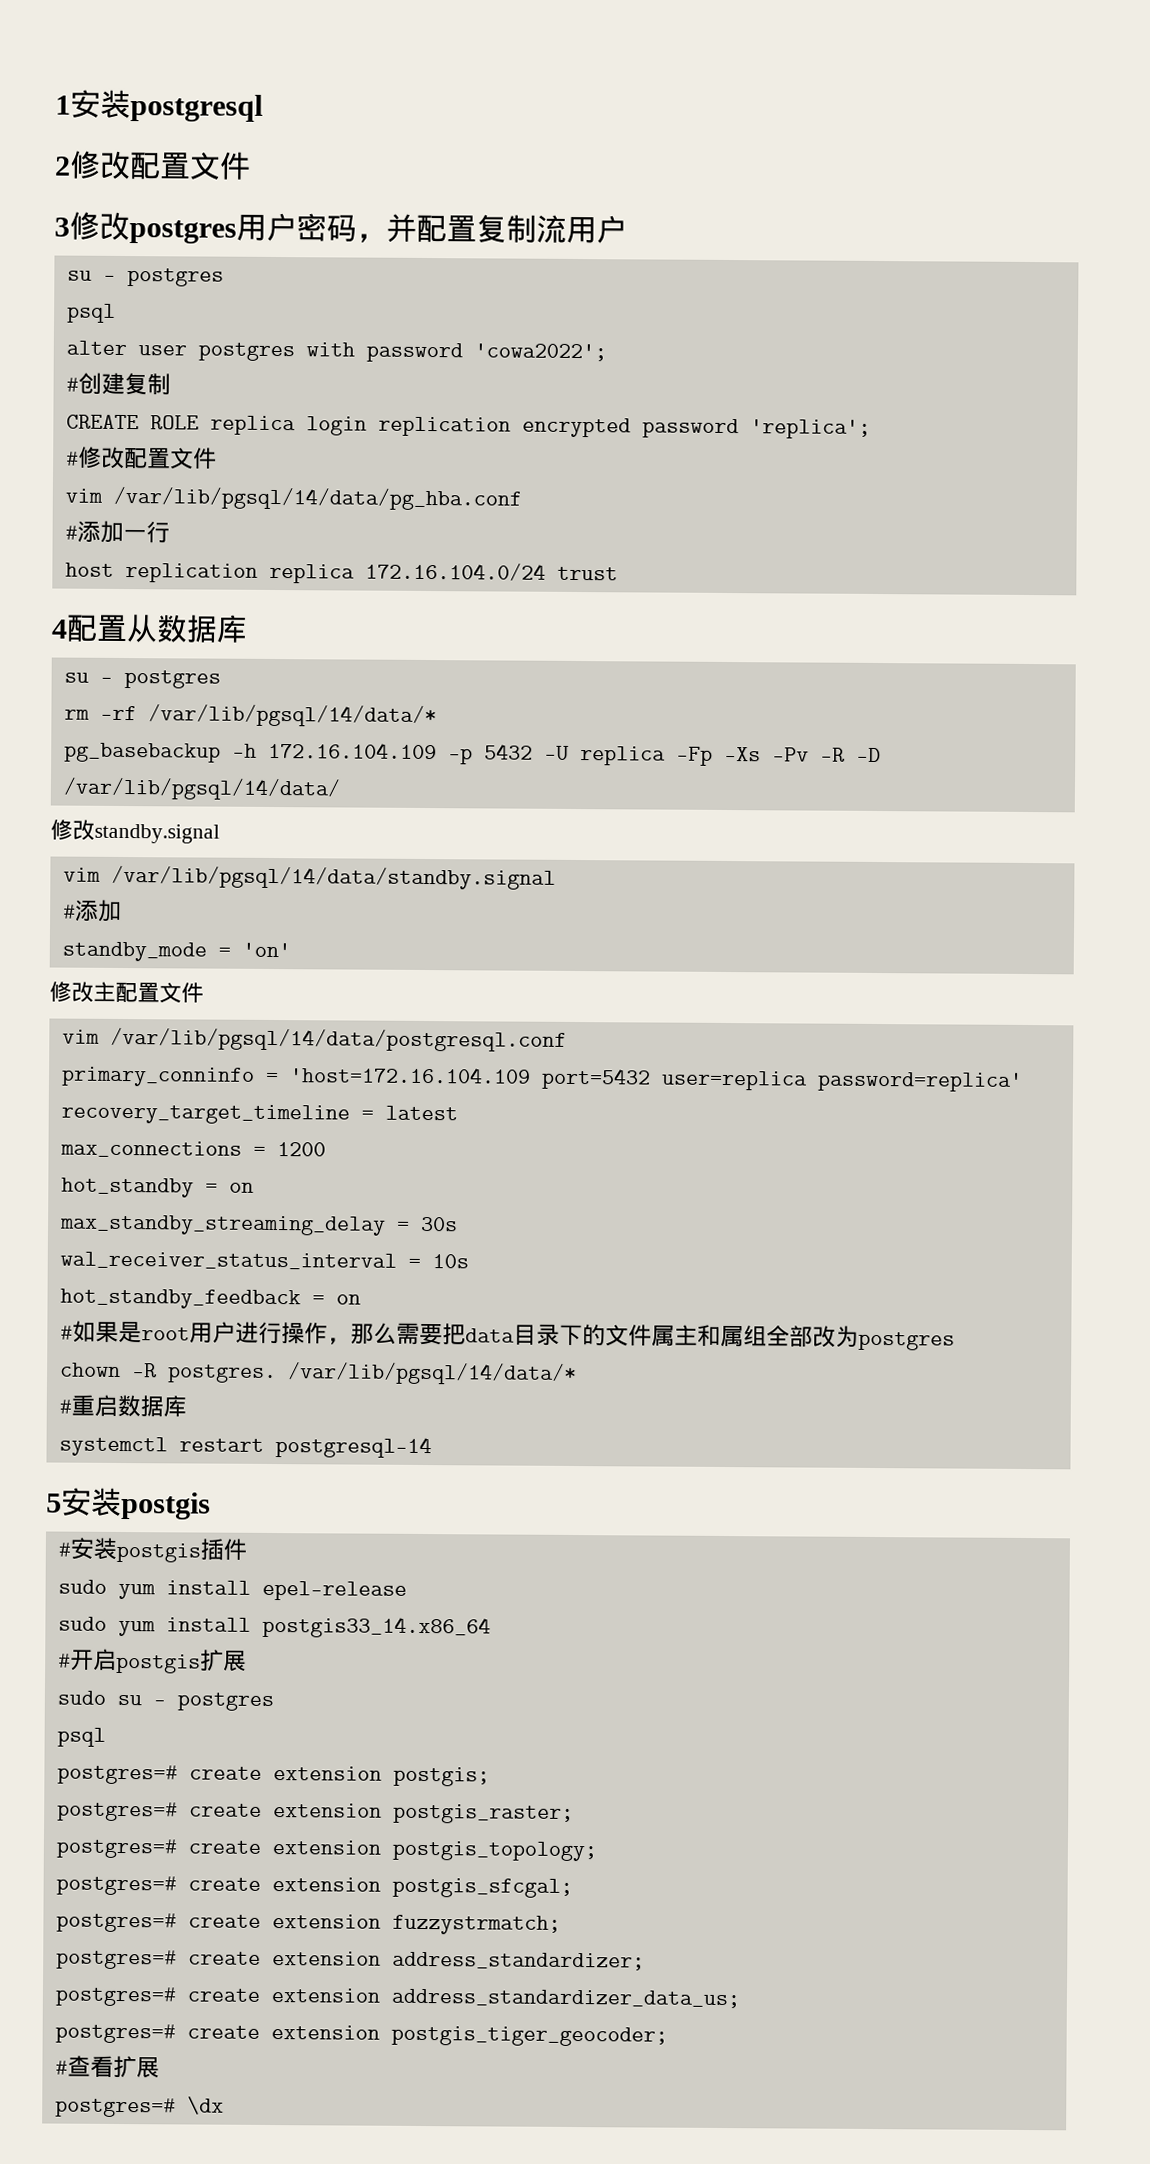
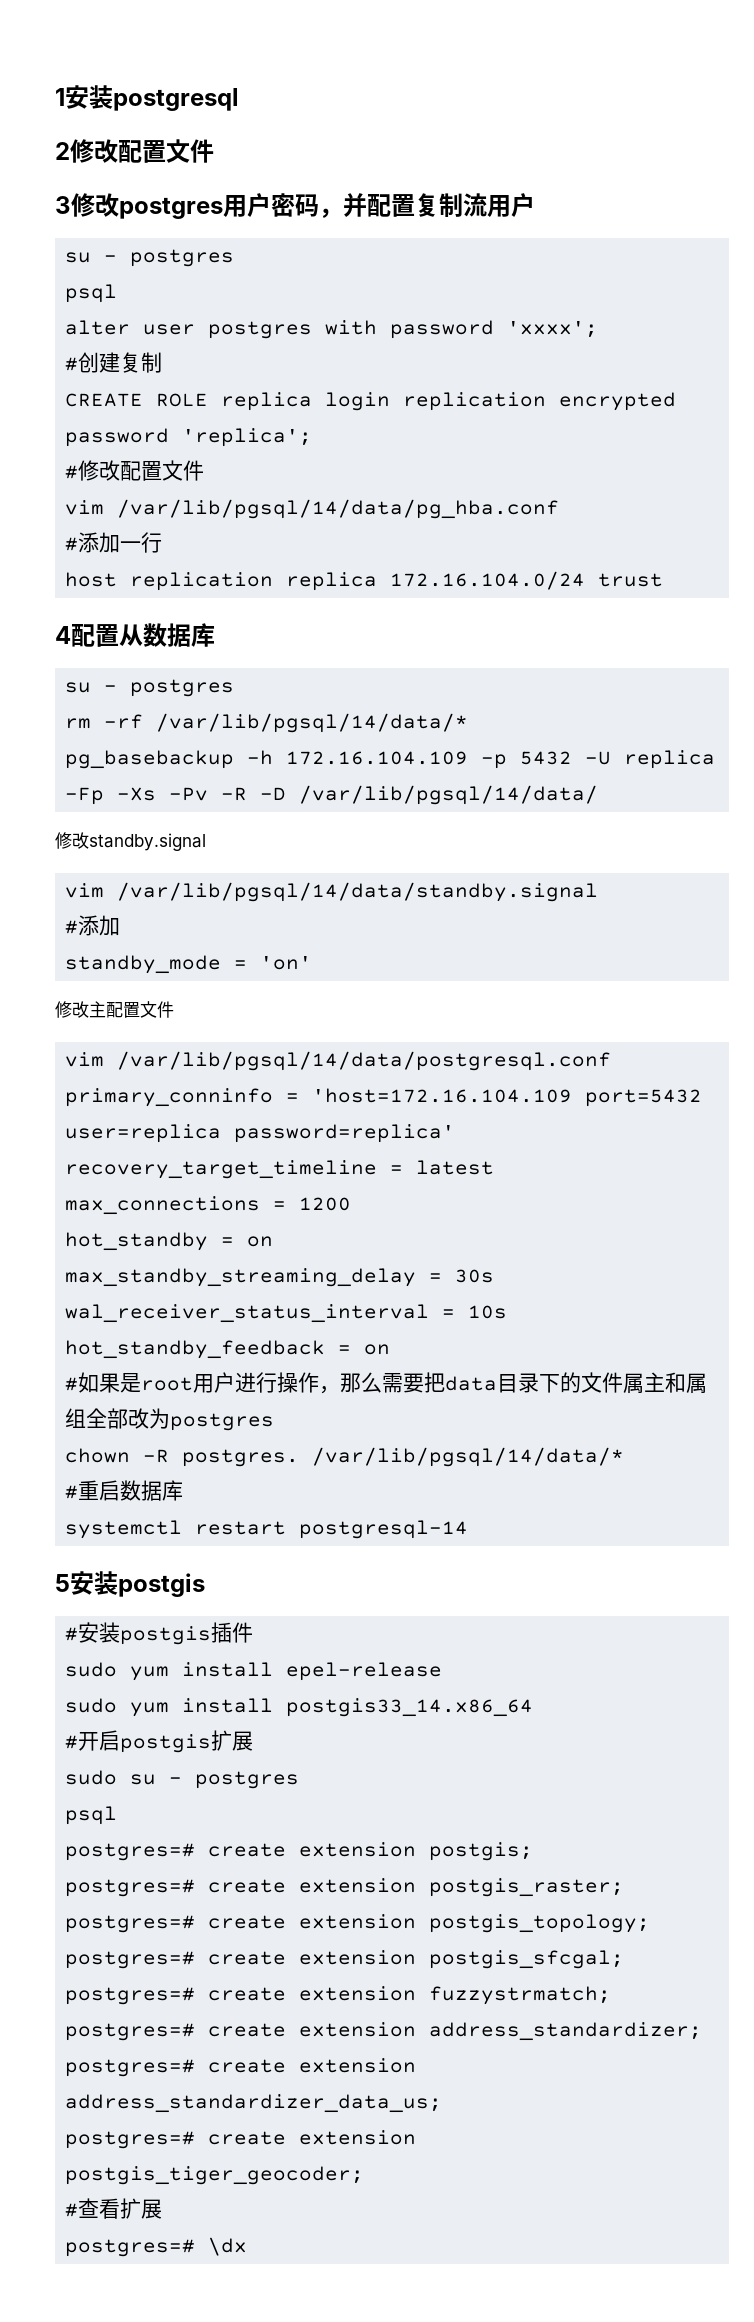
[473,343,607,362] 'cowa2022'; -> [507,321,599,338] 'xxxx';

